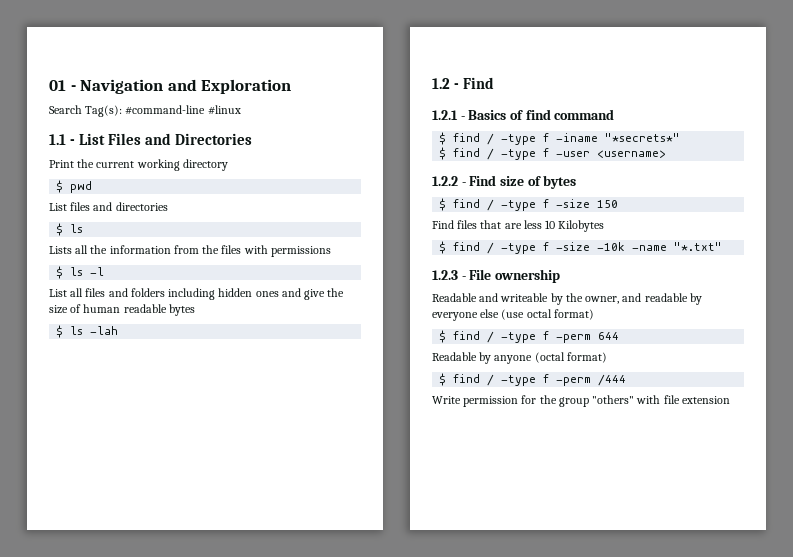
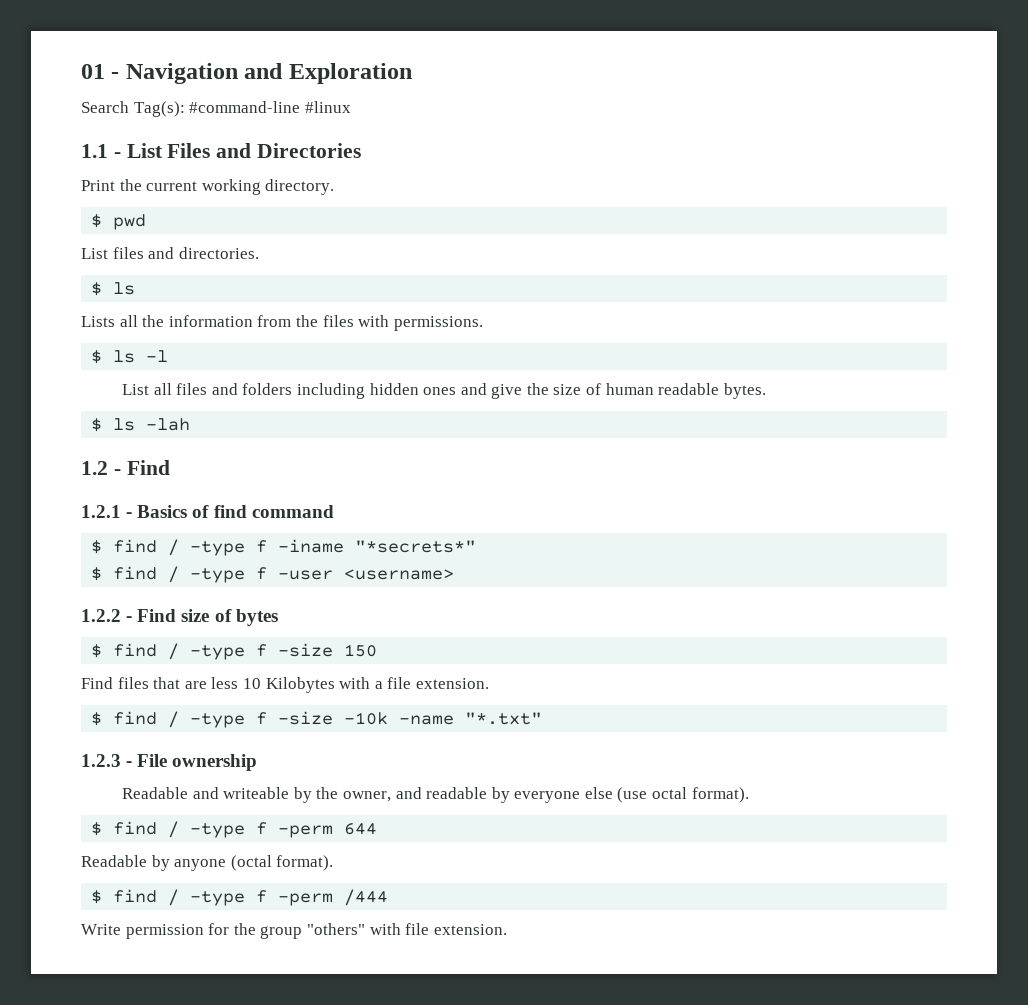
[182,159,228,171] directory -> [265,179,335,195] directory.
[115,202,168,211] directories -> [178,247,259,259] directories.
[270,246,331,257] permissions -> [393,316,483,331] permissions.
[168,304,195,316] bytes -> [723,383,766,399] bytes.
(605, 226) none -> [339,677,489,689] with a file extension.
[553,309,594,320] format) -> [691,787,749,803] format).
[566,352,607,363] format) -> [276,855,334,871] format).
[681,396,730,404] extension -> [433,924,507,935] extension.

